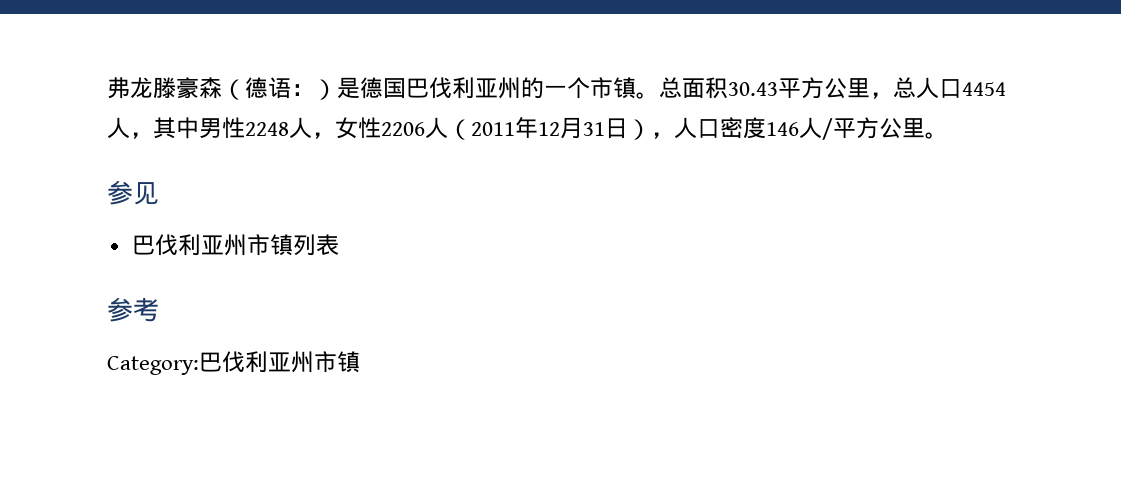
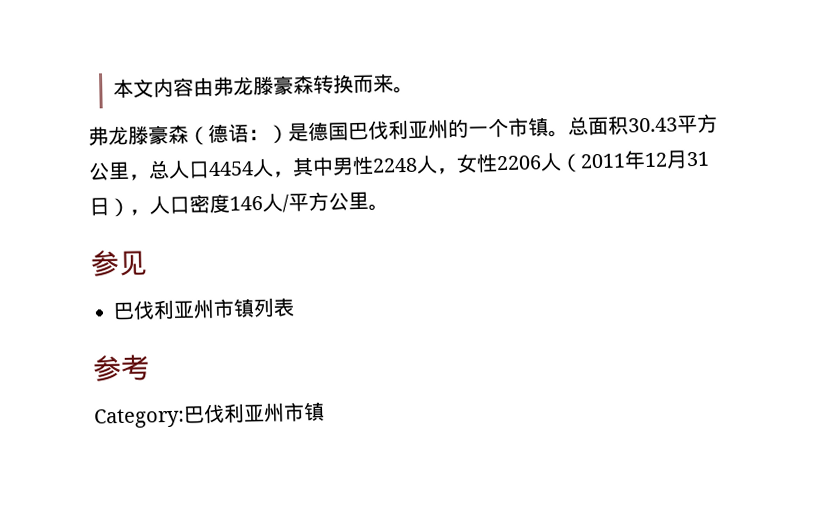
(107, 88) none -> [113,73,415,99] 本文内容由弗龙滕豪森转换而来。 //

